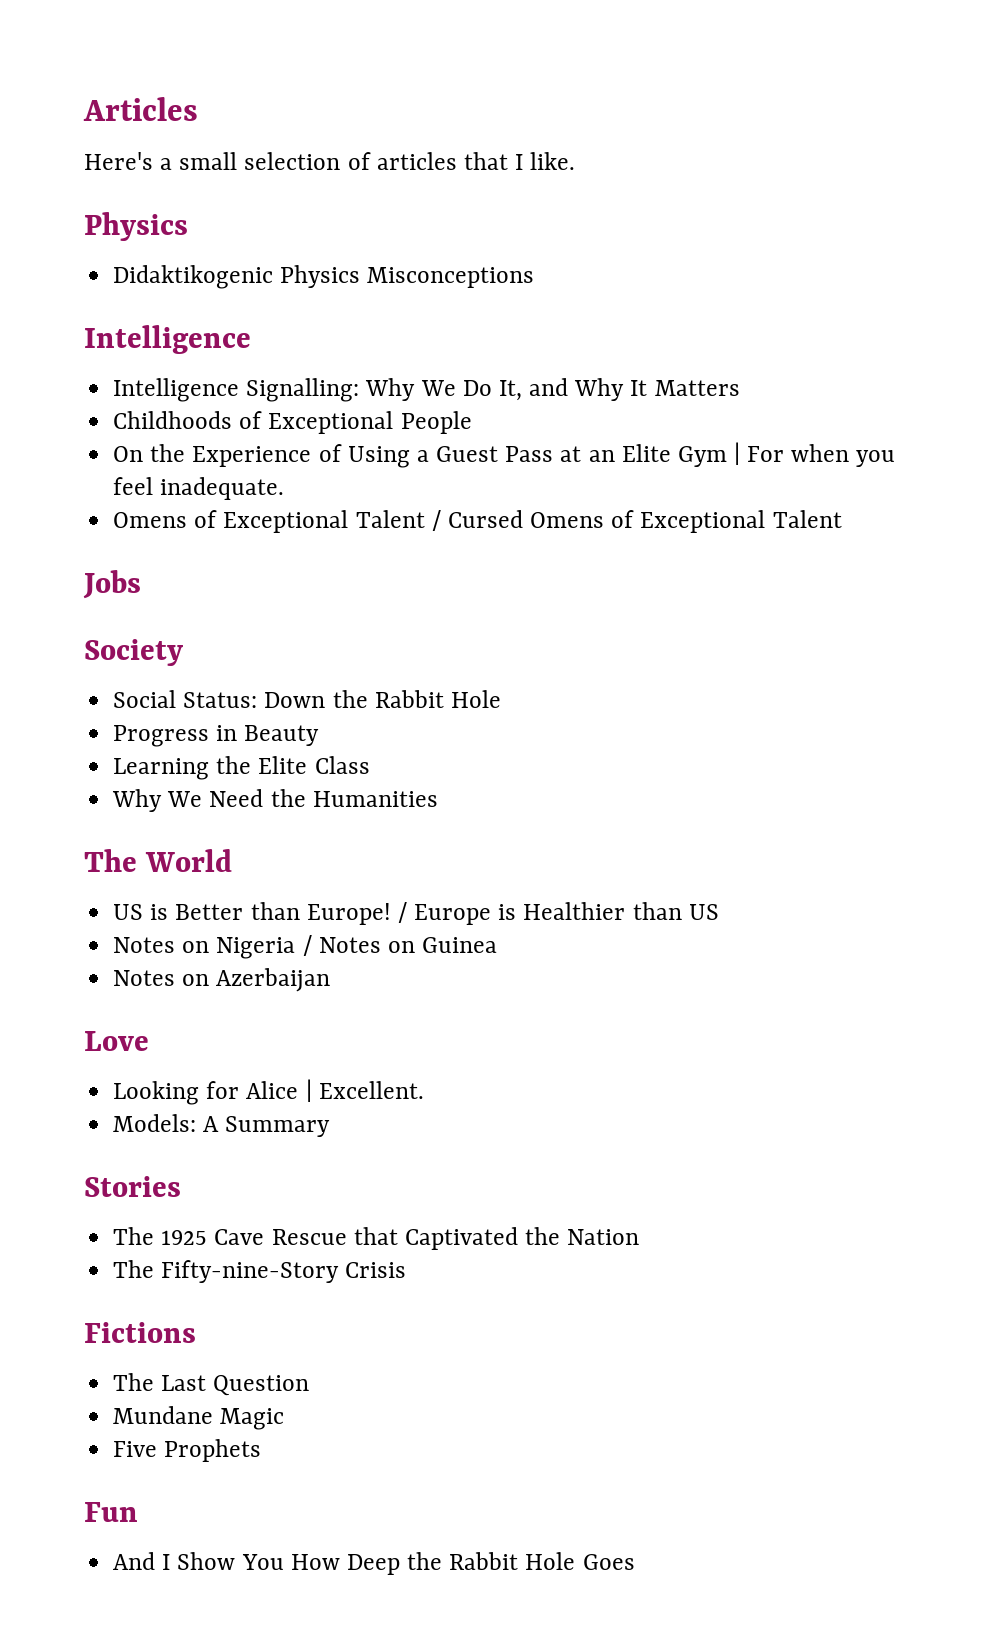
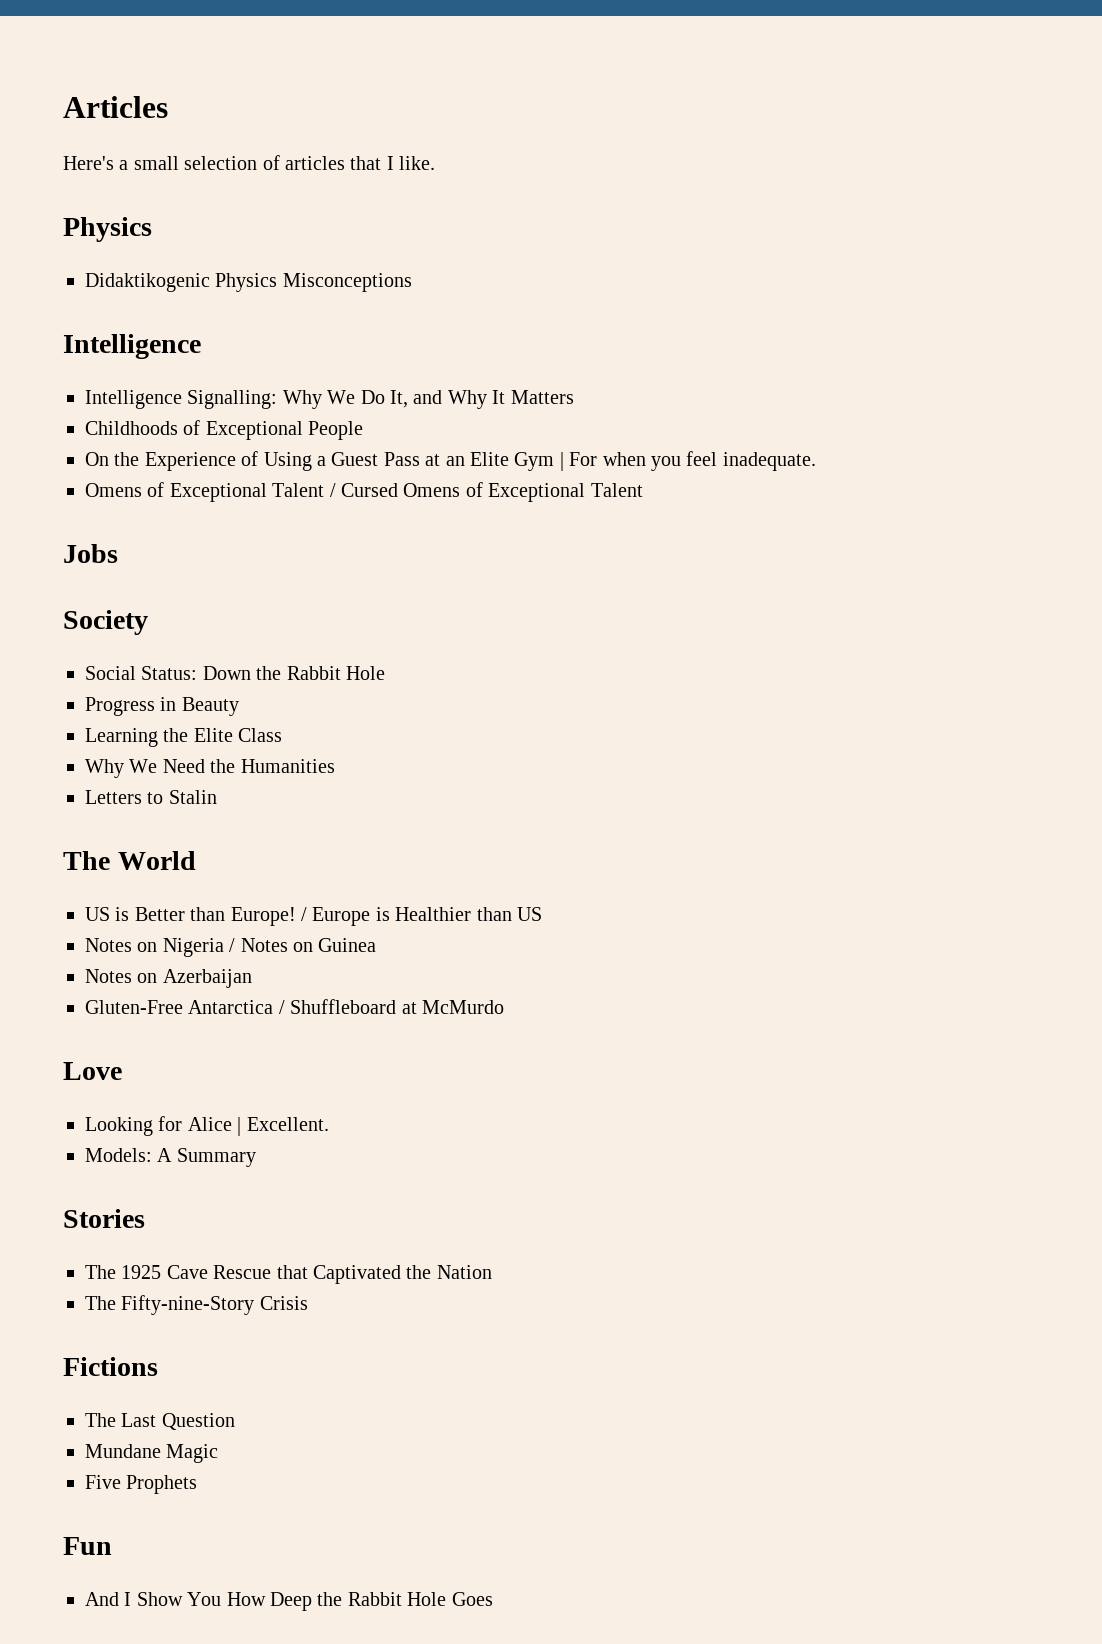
(438, 799) none -> [85,790,217,804] // Letters to Stalin
(331, 980) none -> [85,999,504,1014] // Gluten-Free Antarctica / Shuffleboard at McMurdo

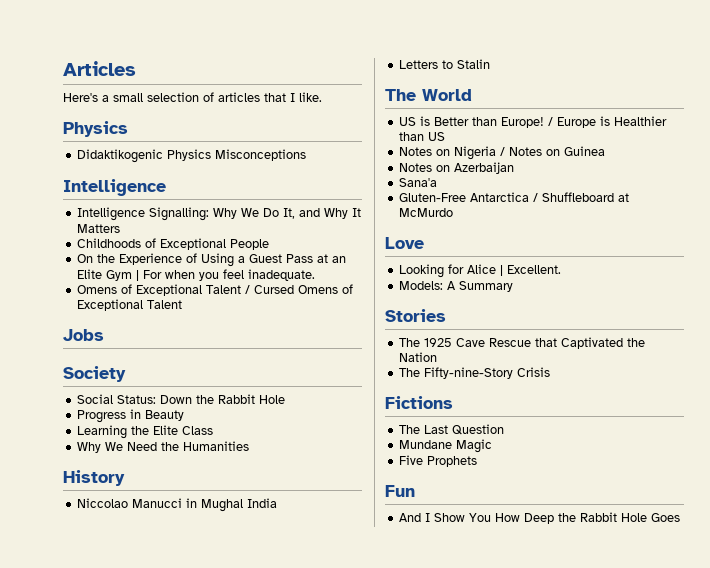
(335, 766) none -> [63,470,125,486] [76,498,277,512] // History // Niccolao Manucci in Mughal India
(252, 978) none -> [398,178,437,187] // Sana'a

